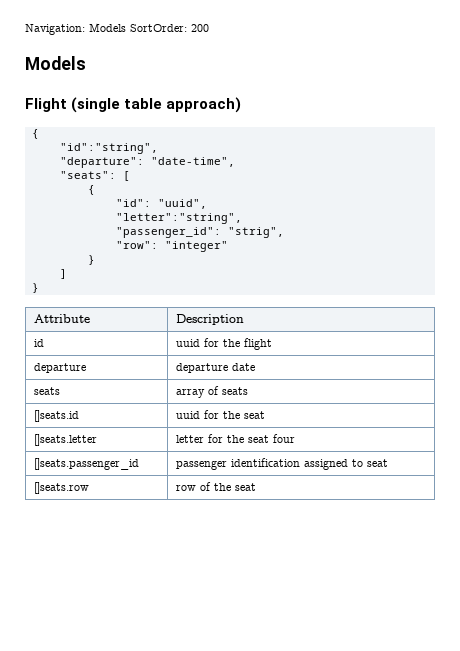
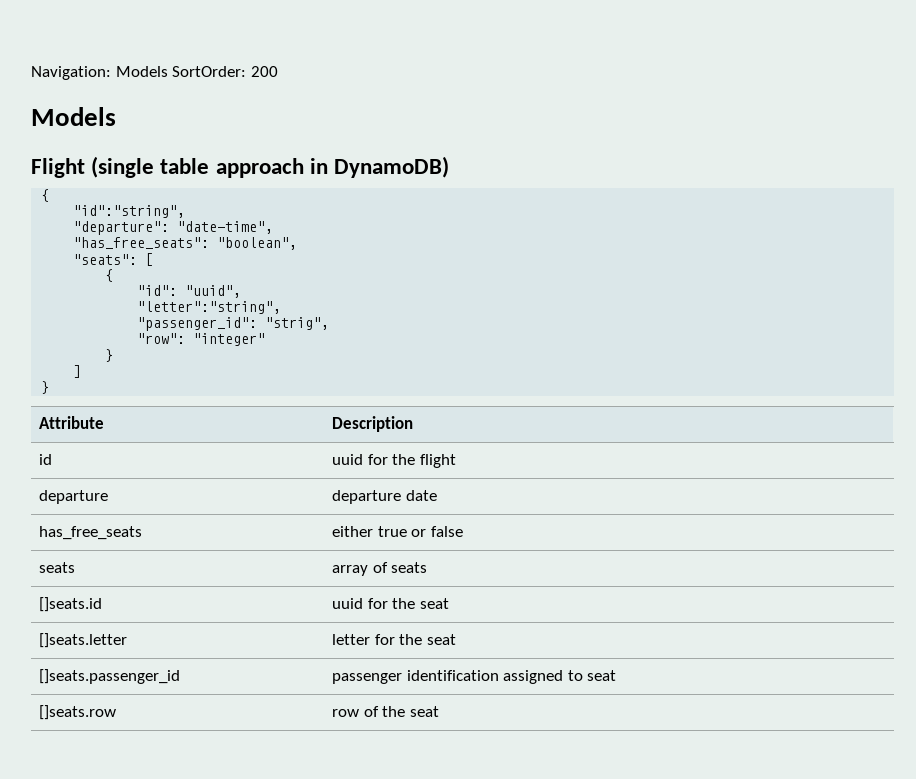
[166,97,242,113] approach) -> [215,156,450,178] approach in DynamoDB)
(235, 162) none -> [73,237,298,250] // "has_free_seats": "boolean",
(256, 367) none -> [39,526,143,540] [332,526,463,537] // has_free_seats | either true or false
[273,434,296,443] four -> (456, 639) none

